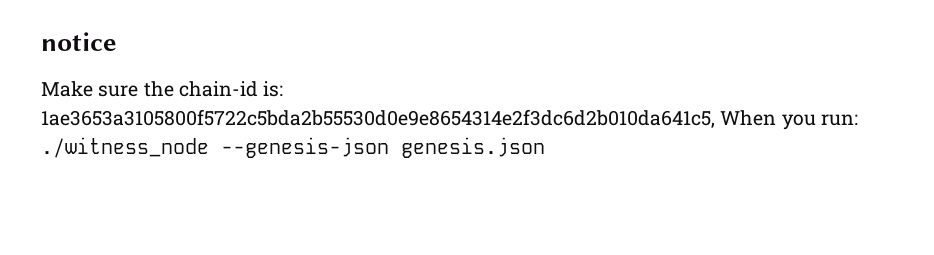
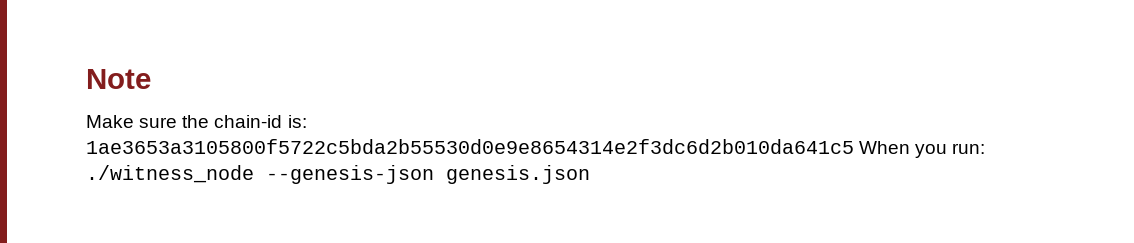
[41,32,117,51] notice -> [86,69,151,89] Note
[41,109,715,128] 1ae3653a3105800f5722c5bda2b55530d0e9e8654314e2f3dc6d2b010da641c5, -> [86,139,854,154] 1ae3653a3105800f5722c5bda2b55530d0e9e8654314e2f3dc6d2b010da641c5

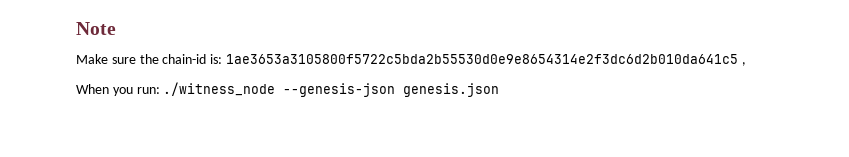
(854, 146) none -> [741,62,746,66] , //

